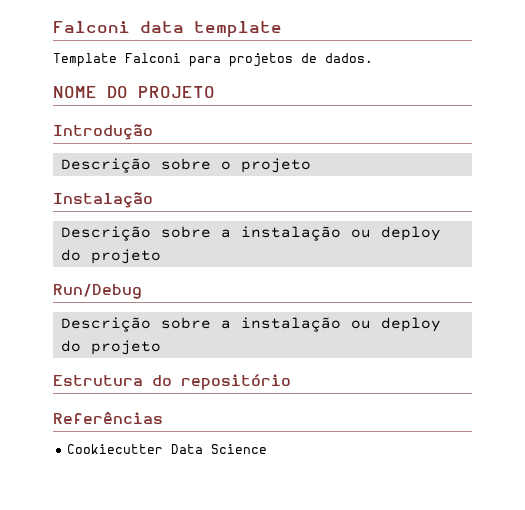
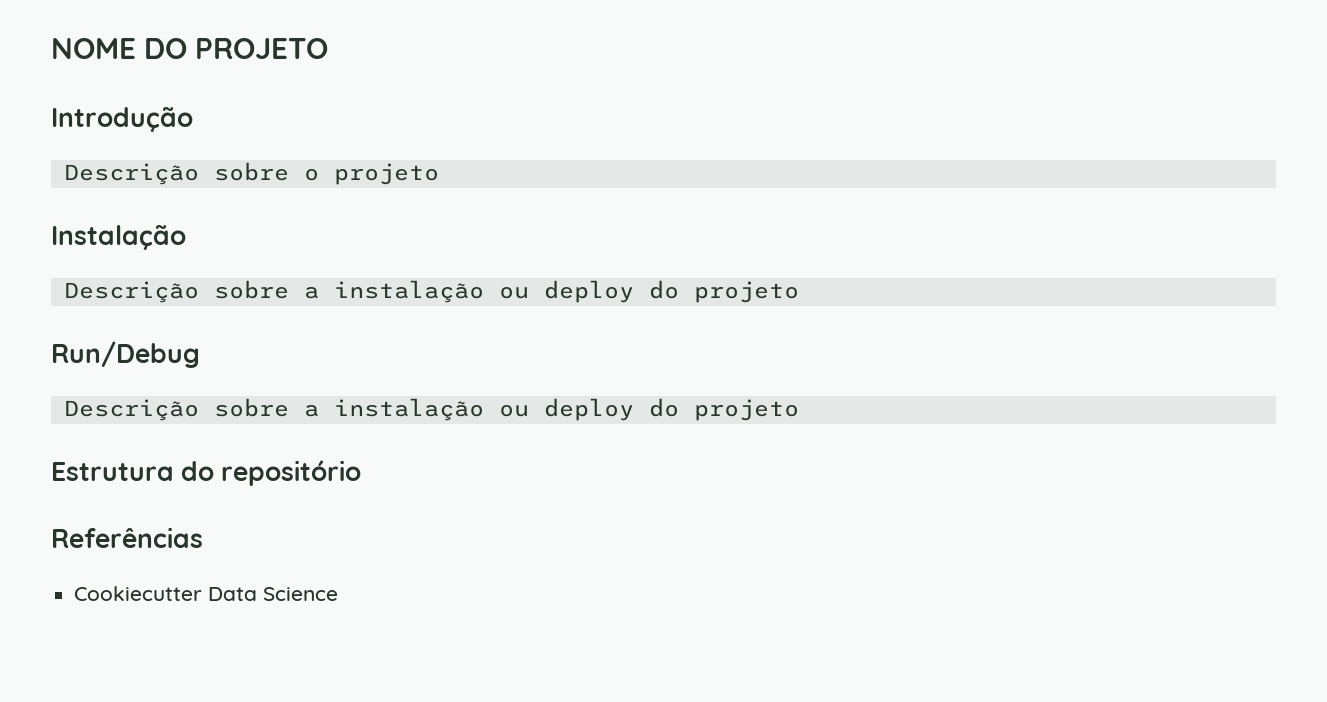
[53,21,282,37] [53,53,373,67] Falconi data template // Template Falconi para projetos de dados. // -> (51, 48) none

